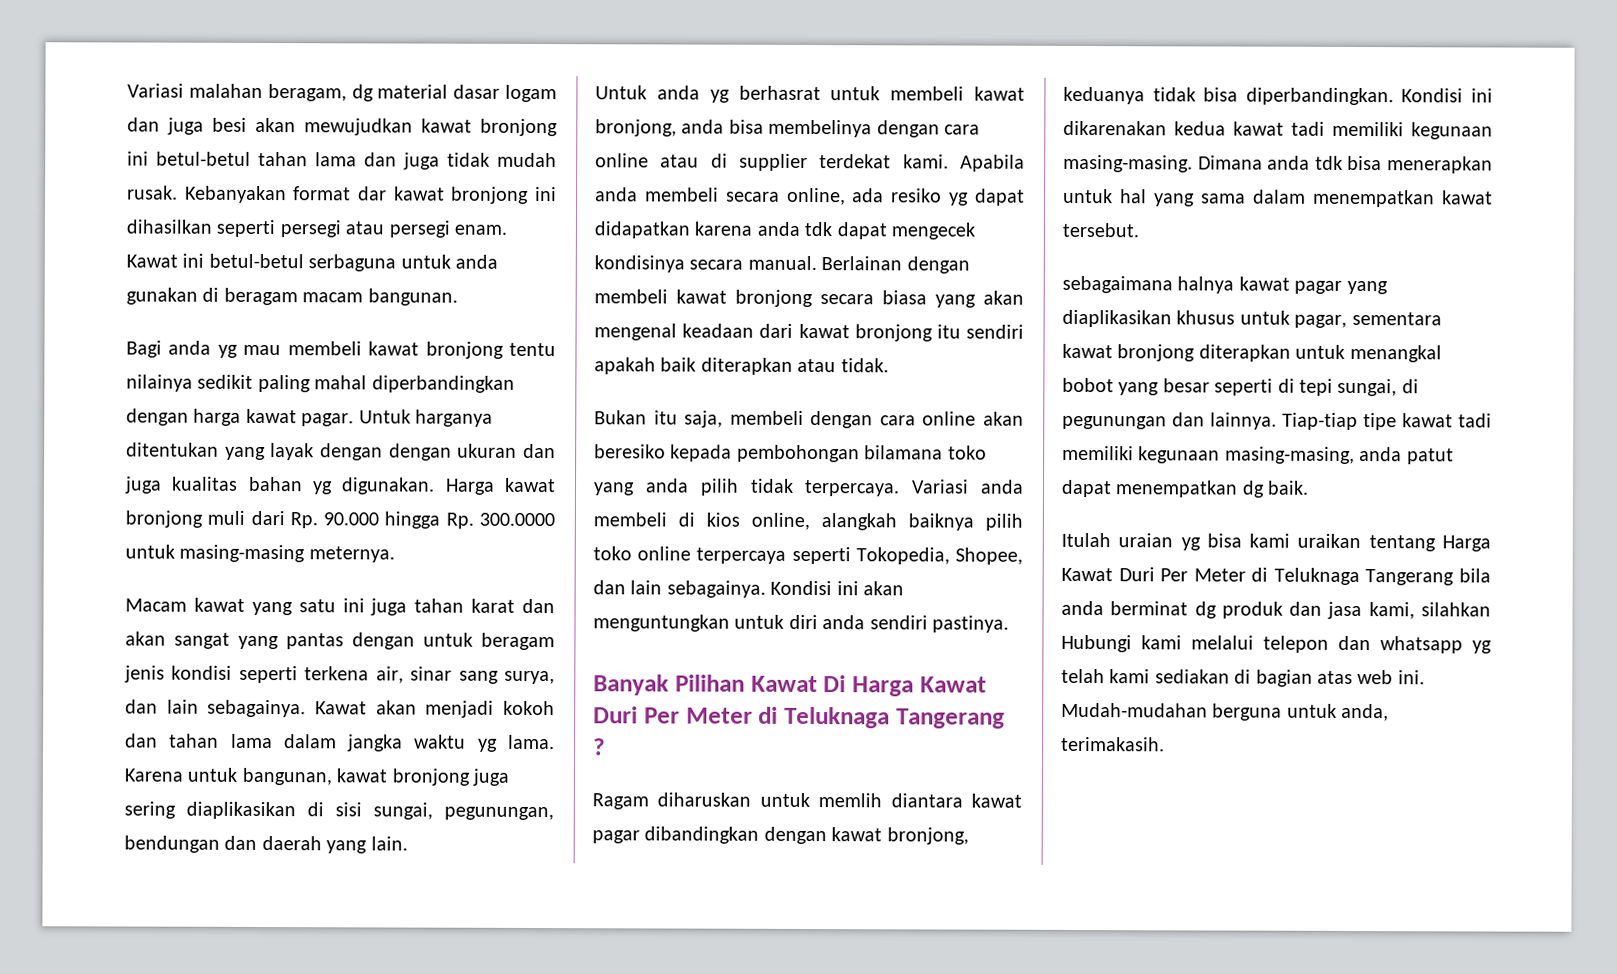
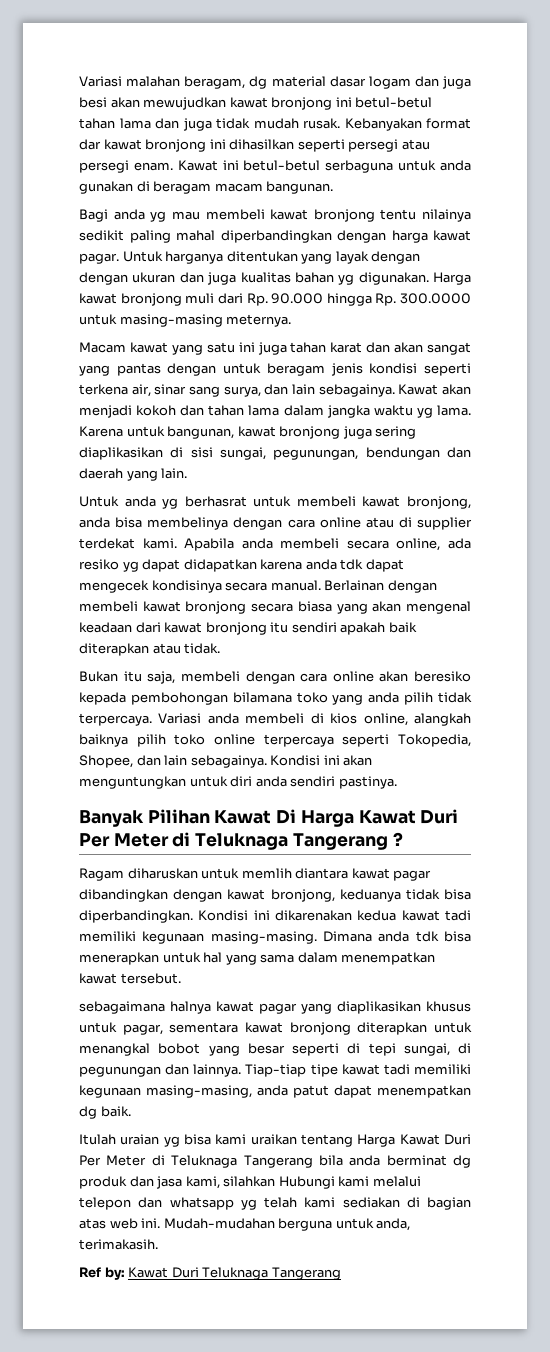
(1165, 744) none -> [79,1267,341,1280] // Ref by: Kawat Duri Teluknaga Tangerang

